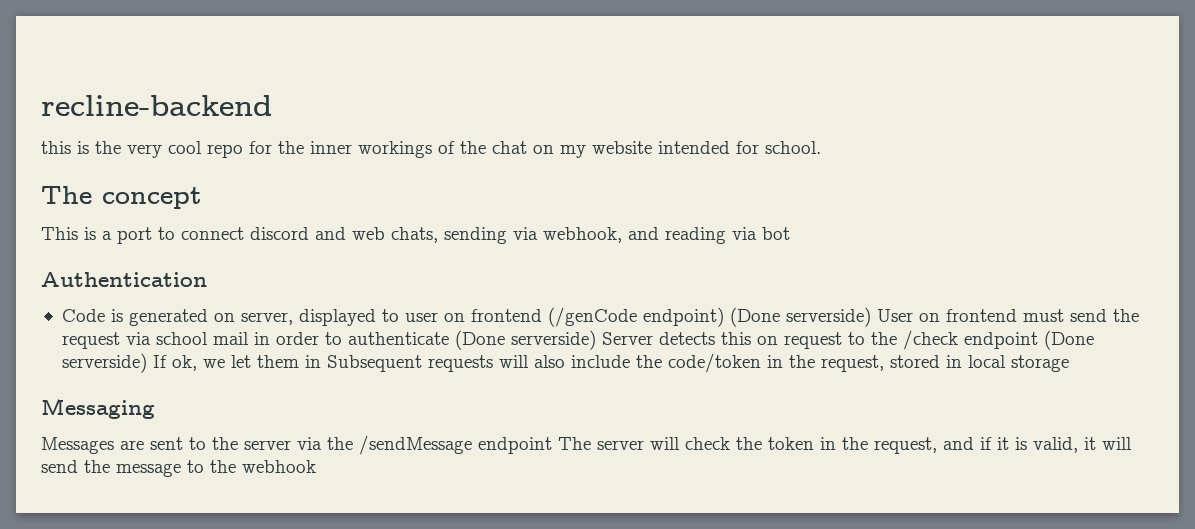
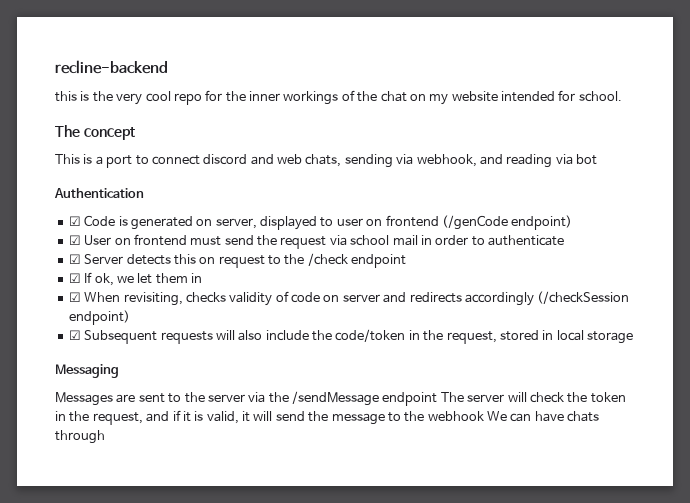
(207, 279) none -> [68,216,81,226] ☑
[729,307,871,327] (Done serverside) -> [68,235,81,245] // ☑
[454,330,596,350] (Done serverside) -> [68,254,81,264] // ☑
[1043,330,1094,350] [61,353,147,373] (Done serverside) -> [68,273,81,283] // ☑
(321, 361) none -> [68,291,630,306] [68,310,130,325] [68,330,81,340] // ☑ When revisiting, checks validity of code on server and redirects accordingly (/checkSession endpoint) // ☑
(316, 466) none -> [487,411,600,422] [55,430,105,444] We can have chats through

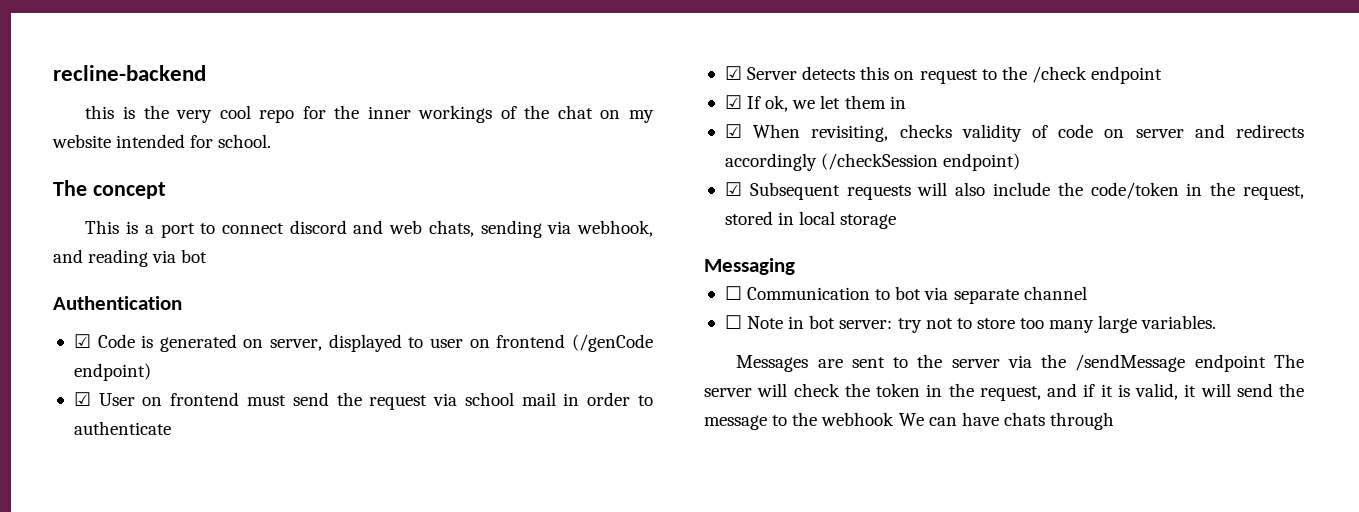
(119, 371) none -> [724,286,1087,304] [724,315,1217,333] // ☐ Communication to bot via separate channel // ☐ Note in bot server: try not to store too many large variables.

